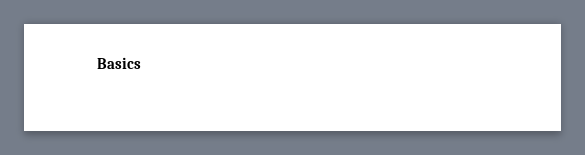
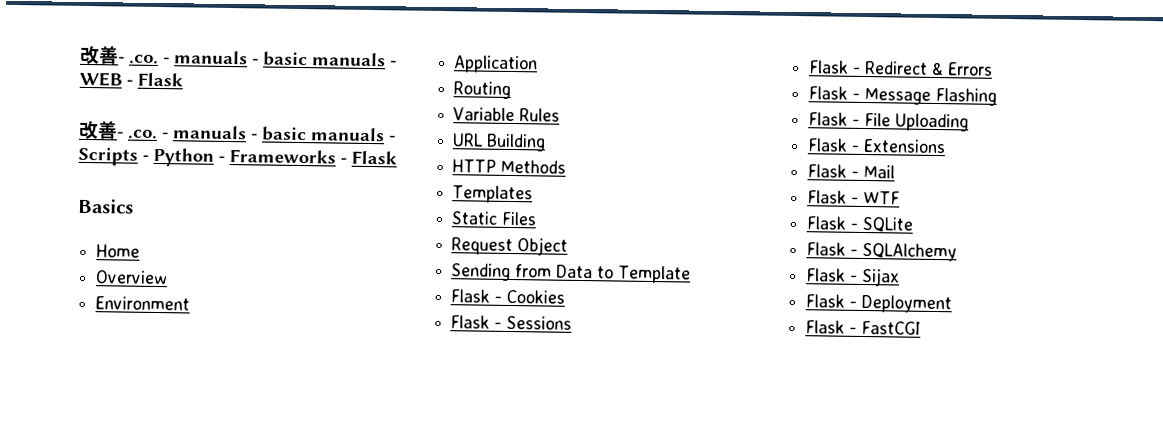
[97,57,141,69] Basics -> [80,45,397,67] [79,71,183,87] [79,120,396,142] [78,146,397,167] [77,198,134,214] [96,244,141,258] [95,270,169,285] [95,296,191,311] [453,55,539,74] [453,81,512,100] [453,107,561,122] [452,133,547,152] [452,159,567,174] [452,185,534,204] [451,211,538,226] [451,237,569,256] [451,263,692,284] [450,289,566,304] [450,315,573,330] [809,60,994,76] [808,86,998,106] [808,112,970,132] [807,138,947,154] [807,164,896,179] [807,190,901,205] [806,216,914,233] [806,242,958,262] [806,267,901,287] [805,294,953,314] [805,320,922,335] 改善- .co. - manuals - basic manuals - WEB - Flask // 改善- .co. - manuals - basic manuals - Scripts - Python - Frameworks - Flask // Basics // Home // Overview // Environment // Application // Routing // Variable Rules // URL Building // HTTP Methods // Templates // Static Files // Request Object // Sending from Data to Template // Flask - Cookies // Flask - Sessions // Flask - Redirect & Errors // Flask - Message Flashing // Flask - File Uploading // Flask - Extensions // Flask - Mail // Flask - WTF // Flask - SQLite // Flask - SQLAlchemy // Flask - Sijax // Flask - Deployment // Flask - FastCGI

